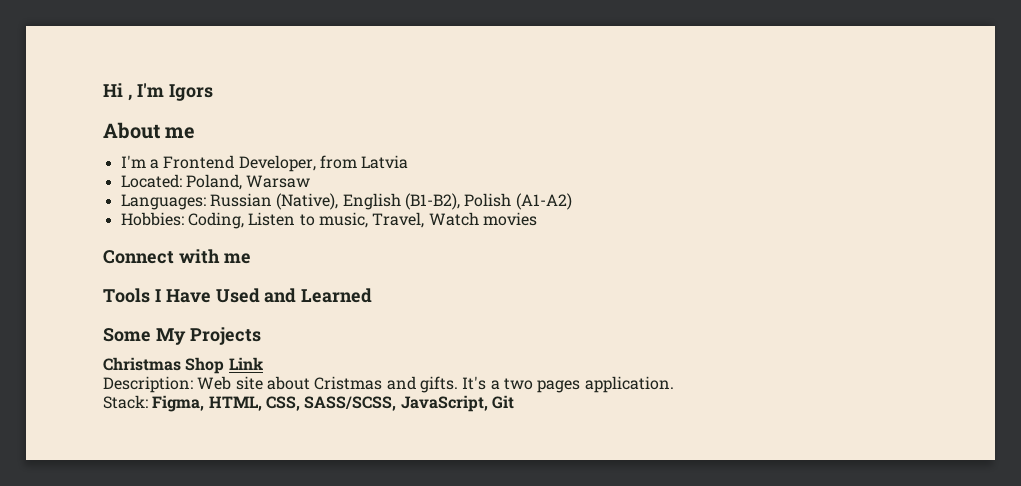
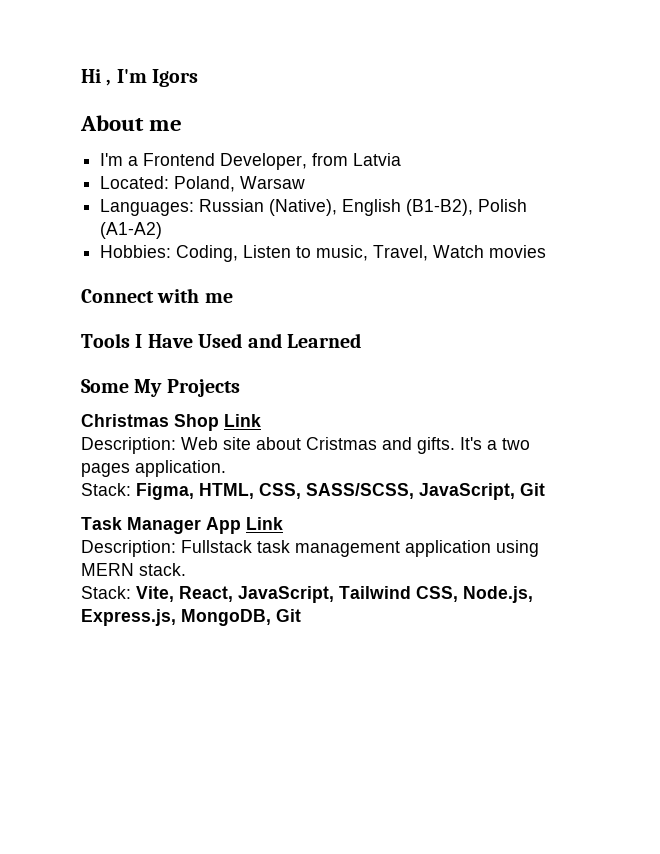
(514, 402) none -> [81,517,283,534] [81,540,539,557] [81,563,186,576] [81,586,533,603] [81,609,301,626] // Task Manager App Link // Description: Fullstack task management application using MERN stack. // Stack: Vite, React, JavaScript, Tailwind CSS, Node.js, Express.js, MongoDB, Git

